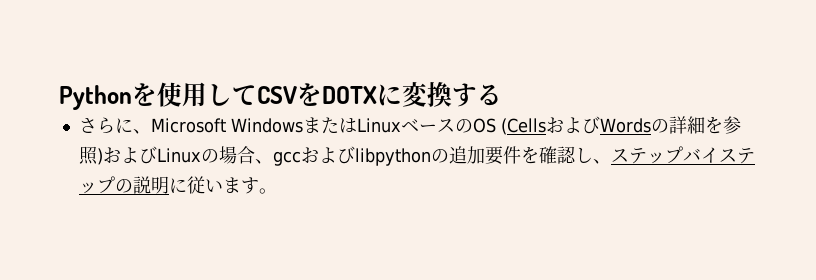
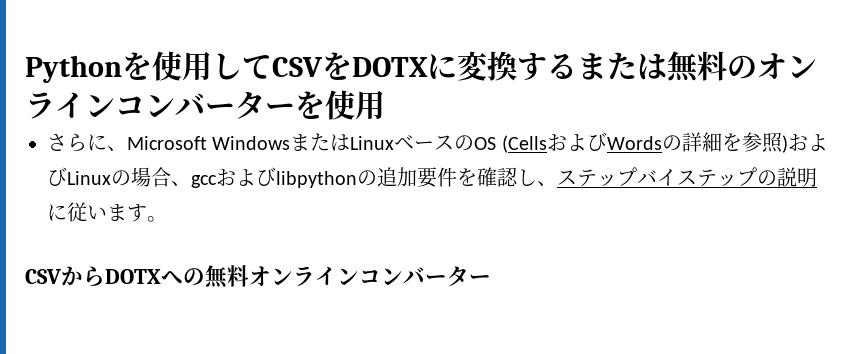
(502, 95) none -> [577,51,817,83] [25,90,385,120] または無料のオンラインコンバーターを使用
(277, 191) none -> [25,265,491,289] // CSVからDOTXへの無料オンラインコンバーター

